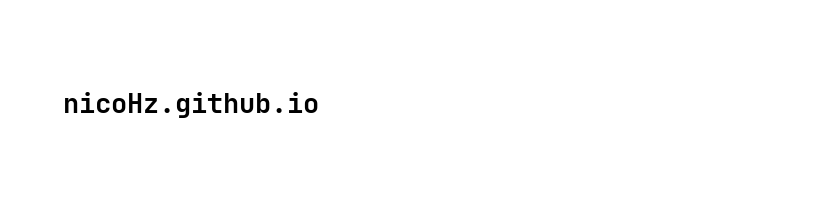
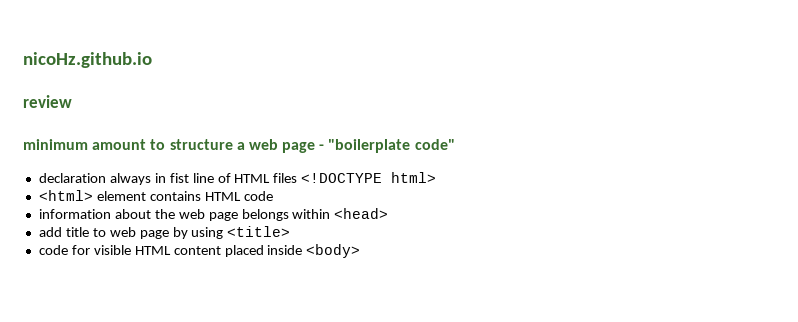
(319, 105) none -> [23,95,72,108] [23,139,455,153] [38,172,437,185] [38,190,273,201] [38,208,389,221] [38,226,291,239] [38,244,361,258] // review // minimum amount to structure a web page - "boilerplate code" // declaration always in fist line of HTML files <!DOCTYPE html> // <html> element contains HTML code // information about the web page belongs within <head> // add title to web page by using <title> // code for visible HTML content placed inside <body>

